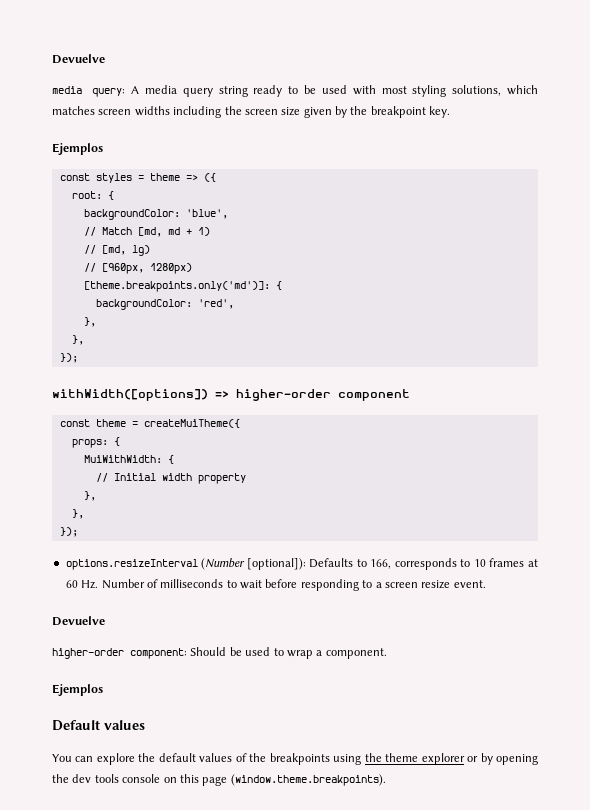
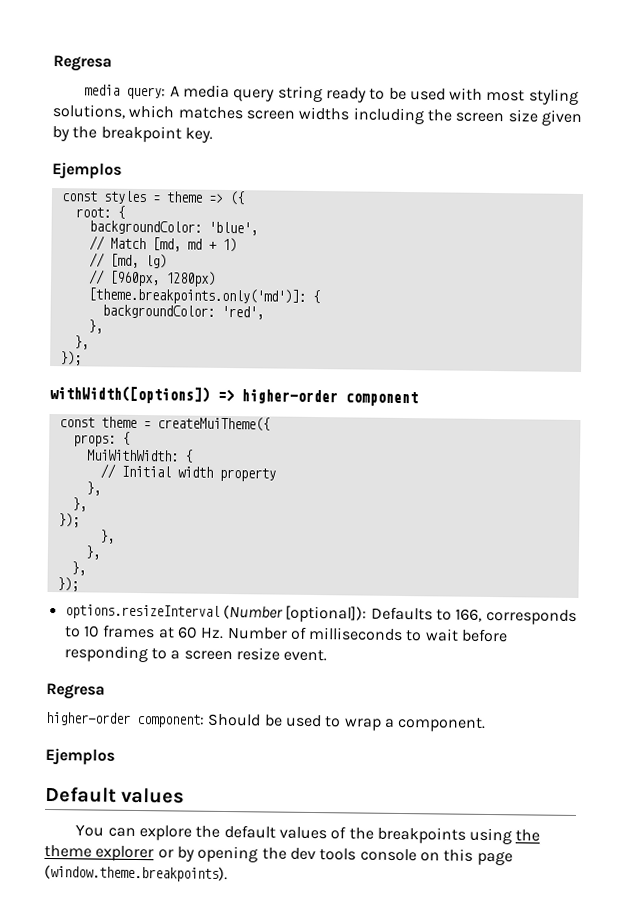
[52,54,105,64] Devuelve -> [53,55,112,72] Regresa
(78, 532) none -> [99,529,115,544] [84,545,101,560] [70,561,86,576] [56,577,79,592] // }, // }, // }, // });
[52,616,105,626] Devuelve -> [46,682,105,700] Regresa

